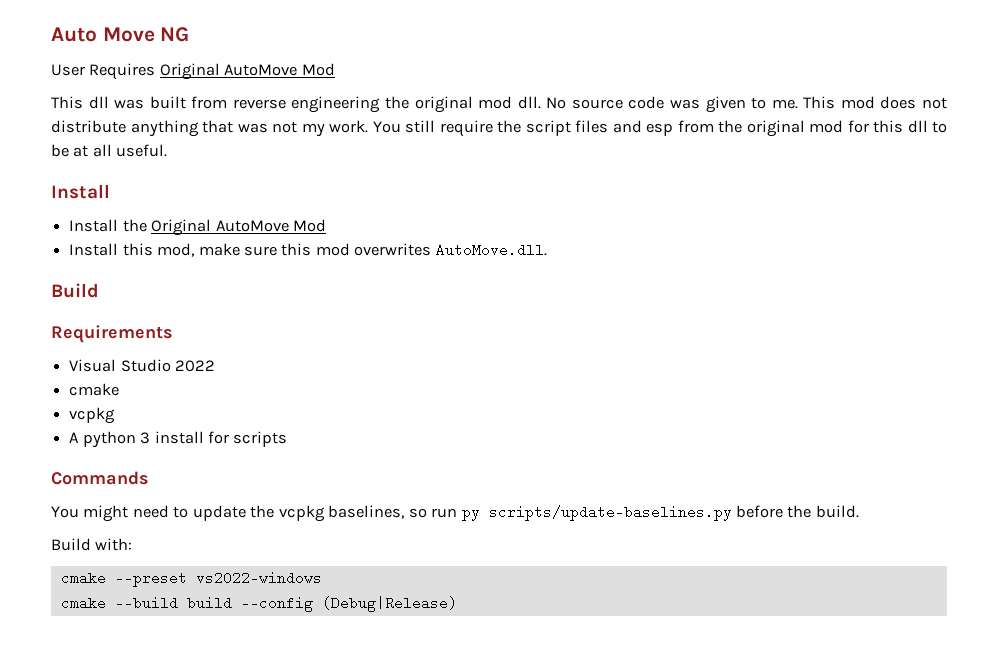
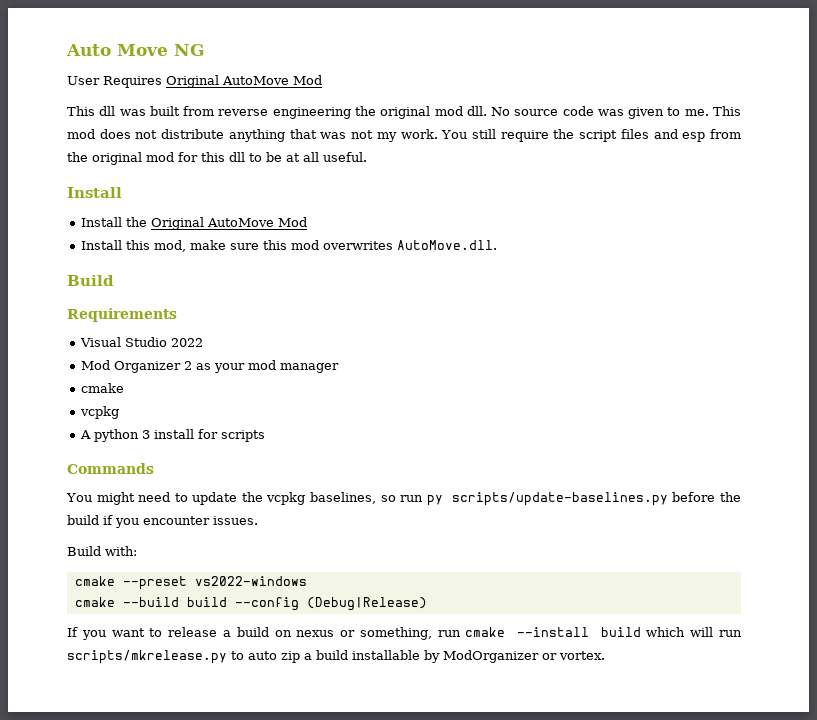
(216, 366) none -> [81,360,340,373] // Mod Organizer 2 as your mod manager
[815,505,859,518] build. -> [67,515,258,528] build if you encounter issues.
(457, 604) none -> [67,627,742,640] [67,650,605,664] // If you want to release a build on nexus or something, run cmake --install build which will run scripts/mkrelease.py to auto zip a build installable by ModOrganizer or vortex.

